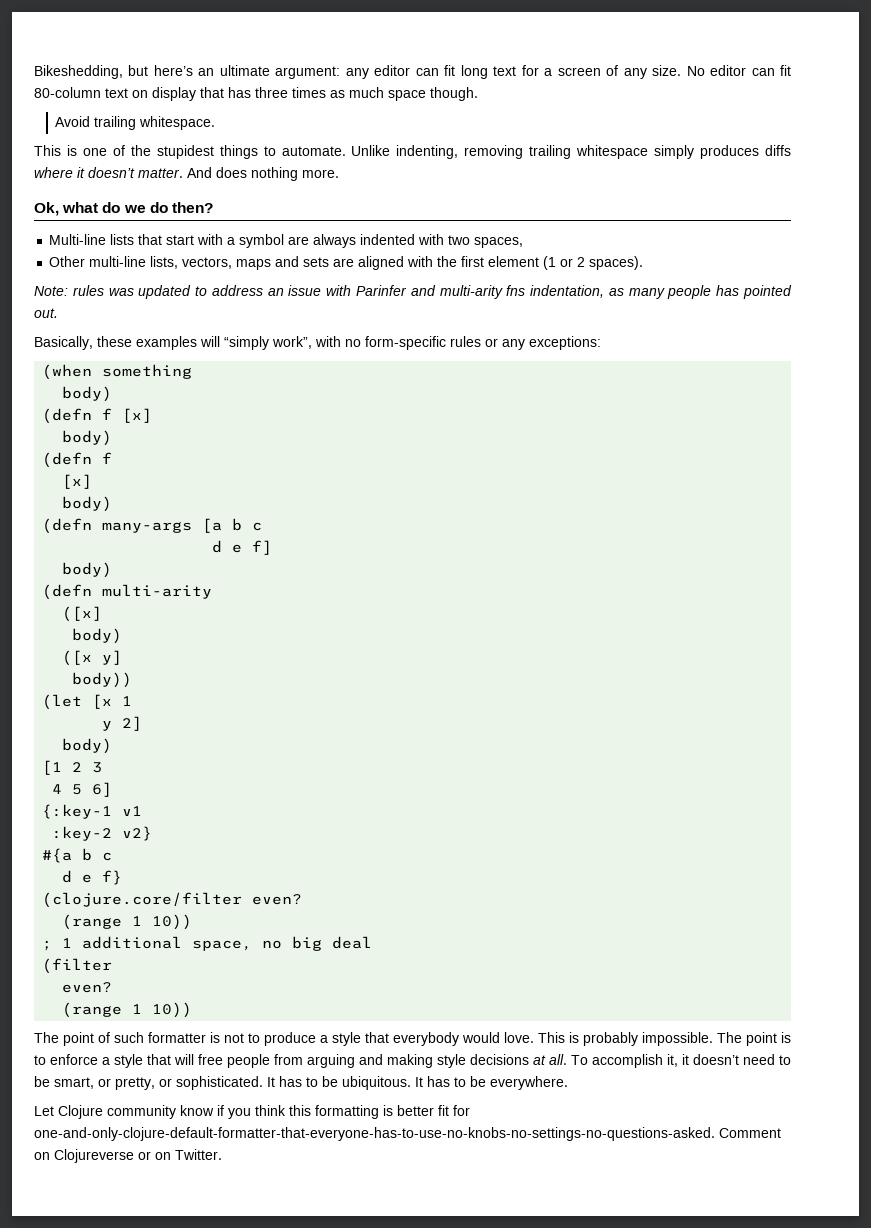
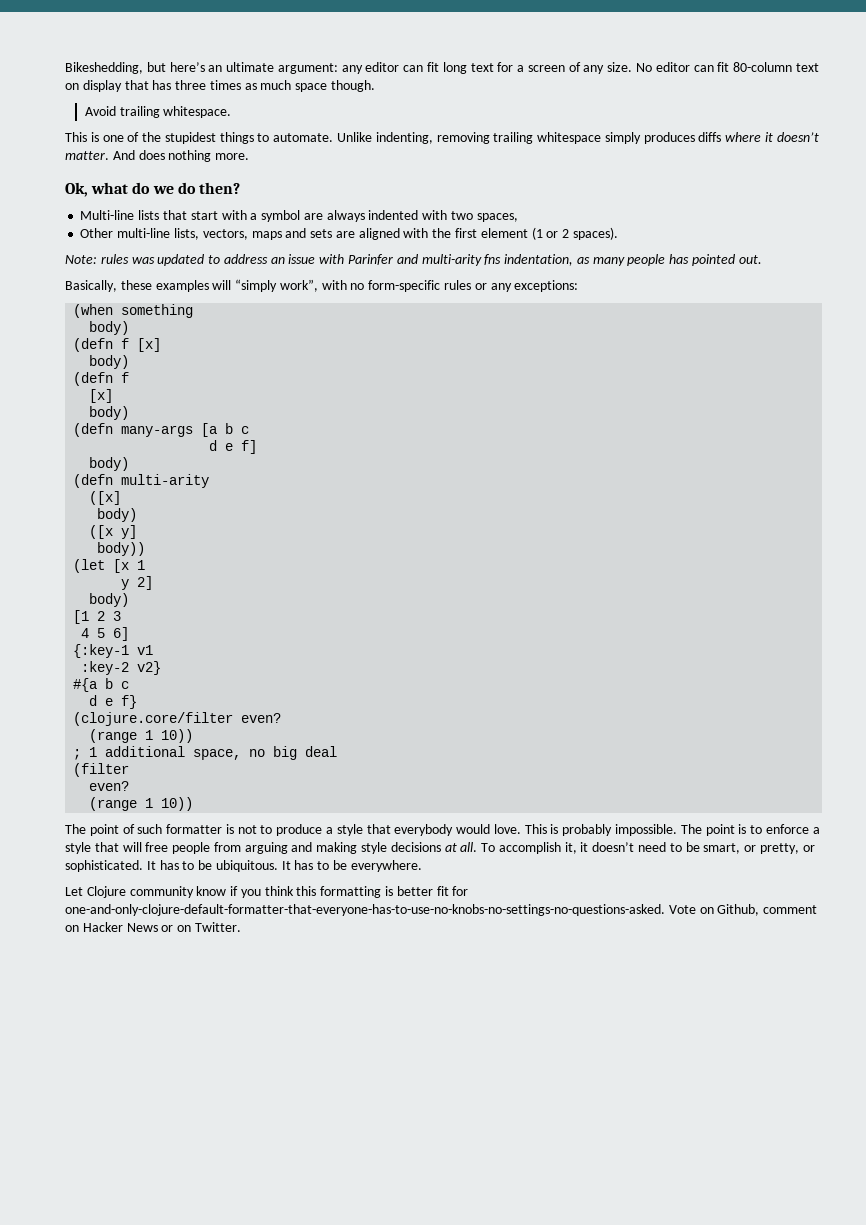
[719,1128,781,1138] [34,1149,134,1163] Comment on Clojureverse -> [668,904,818,916] [65,922,158,932] Vote on Github, comment on Hacker News

